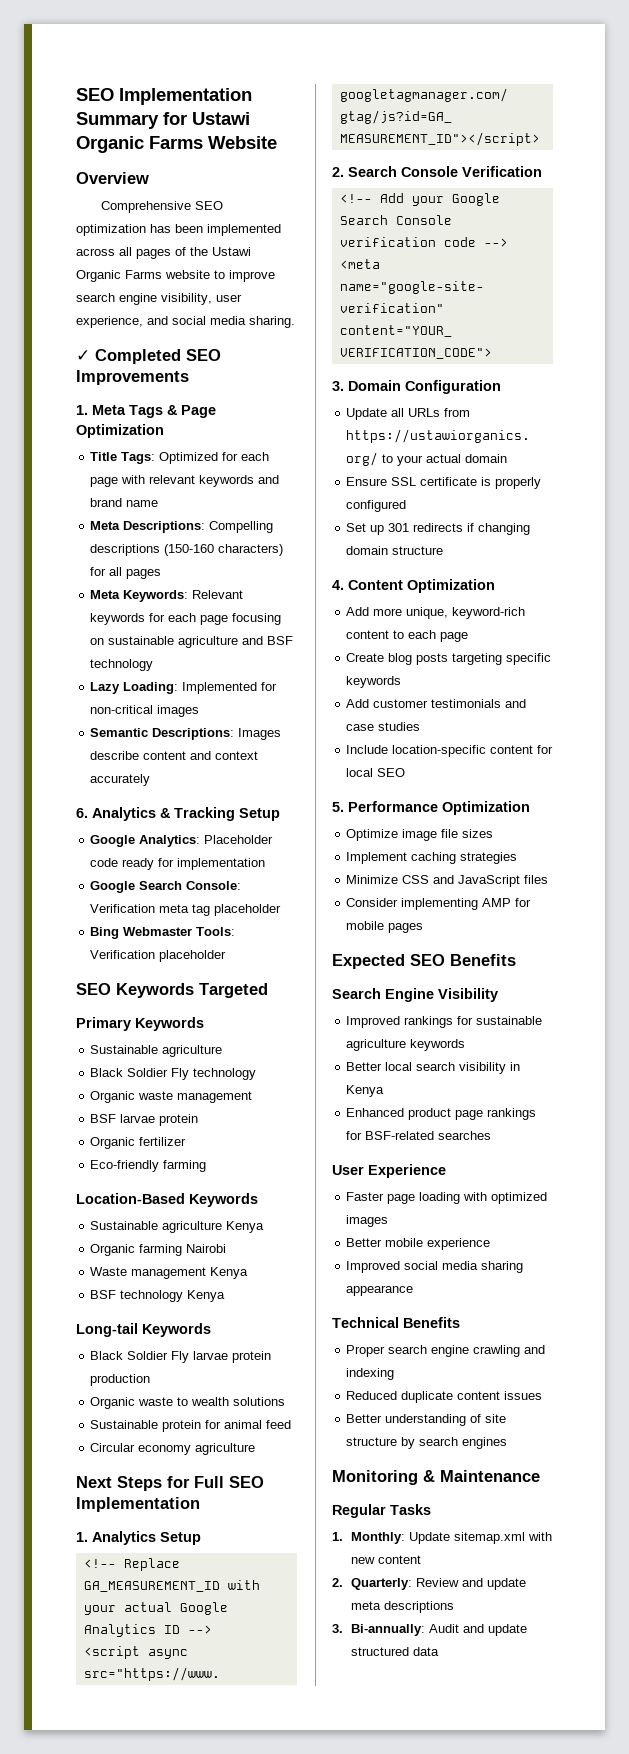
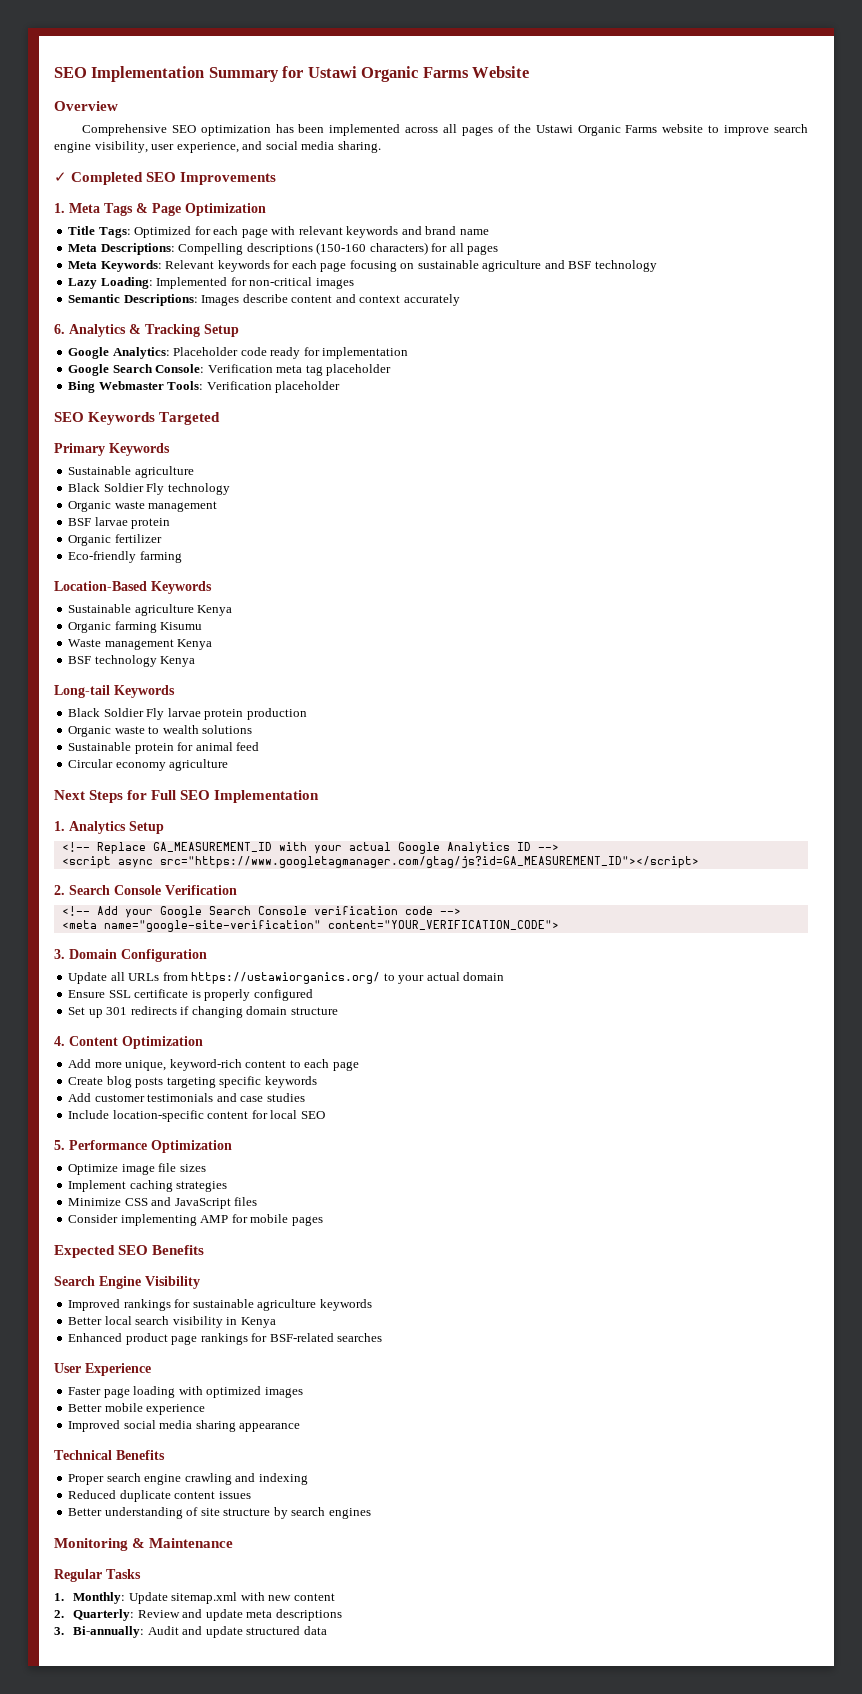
[186,1244,227,1253] Nairobi -> [160,622,203,630] Kisumu

